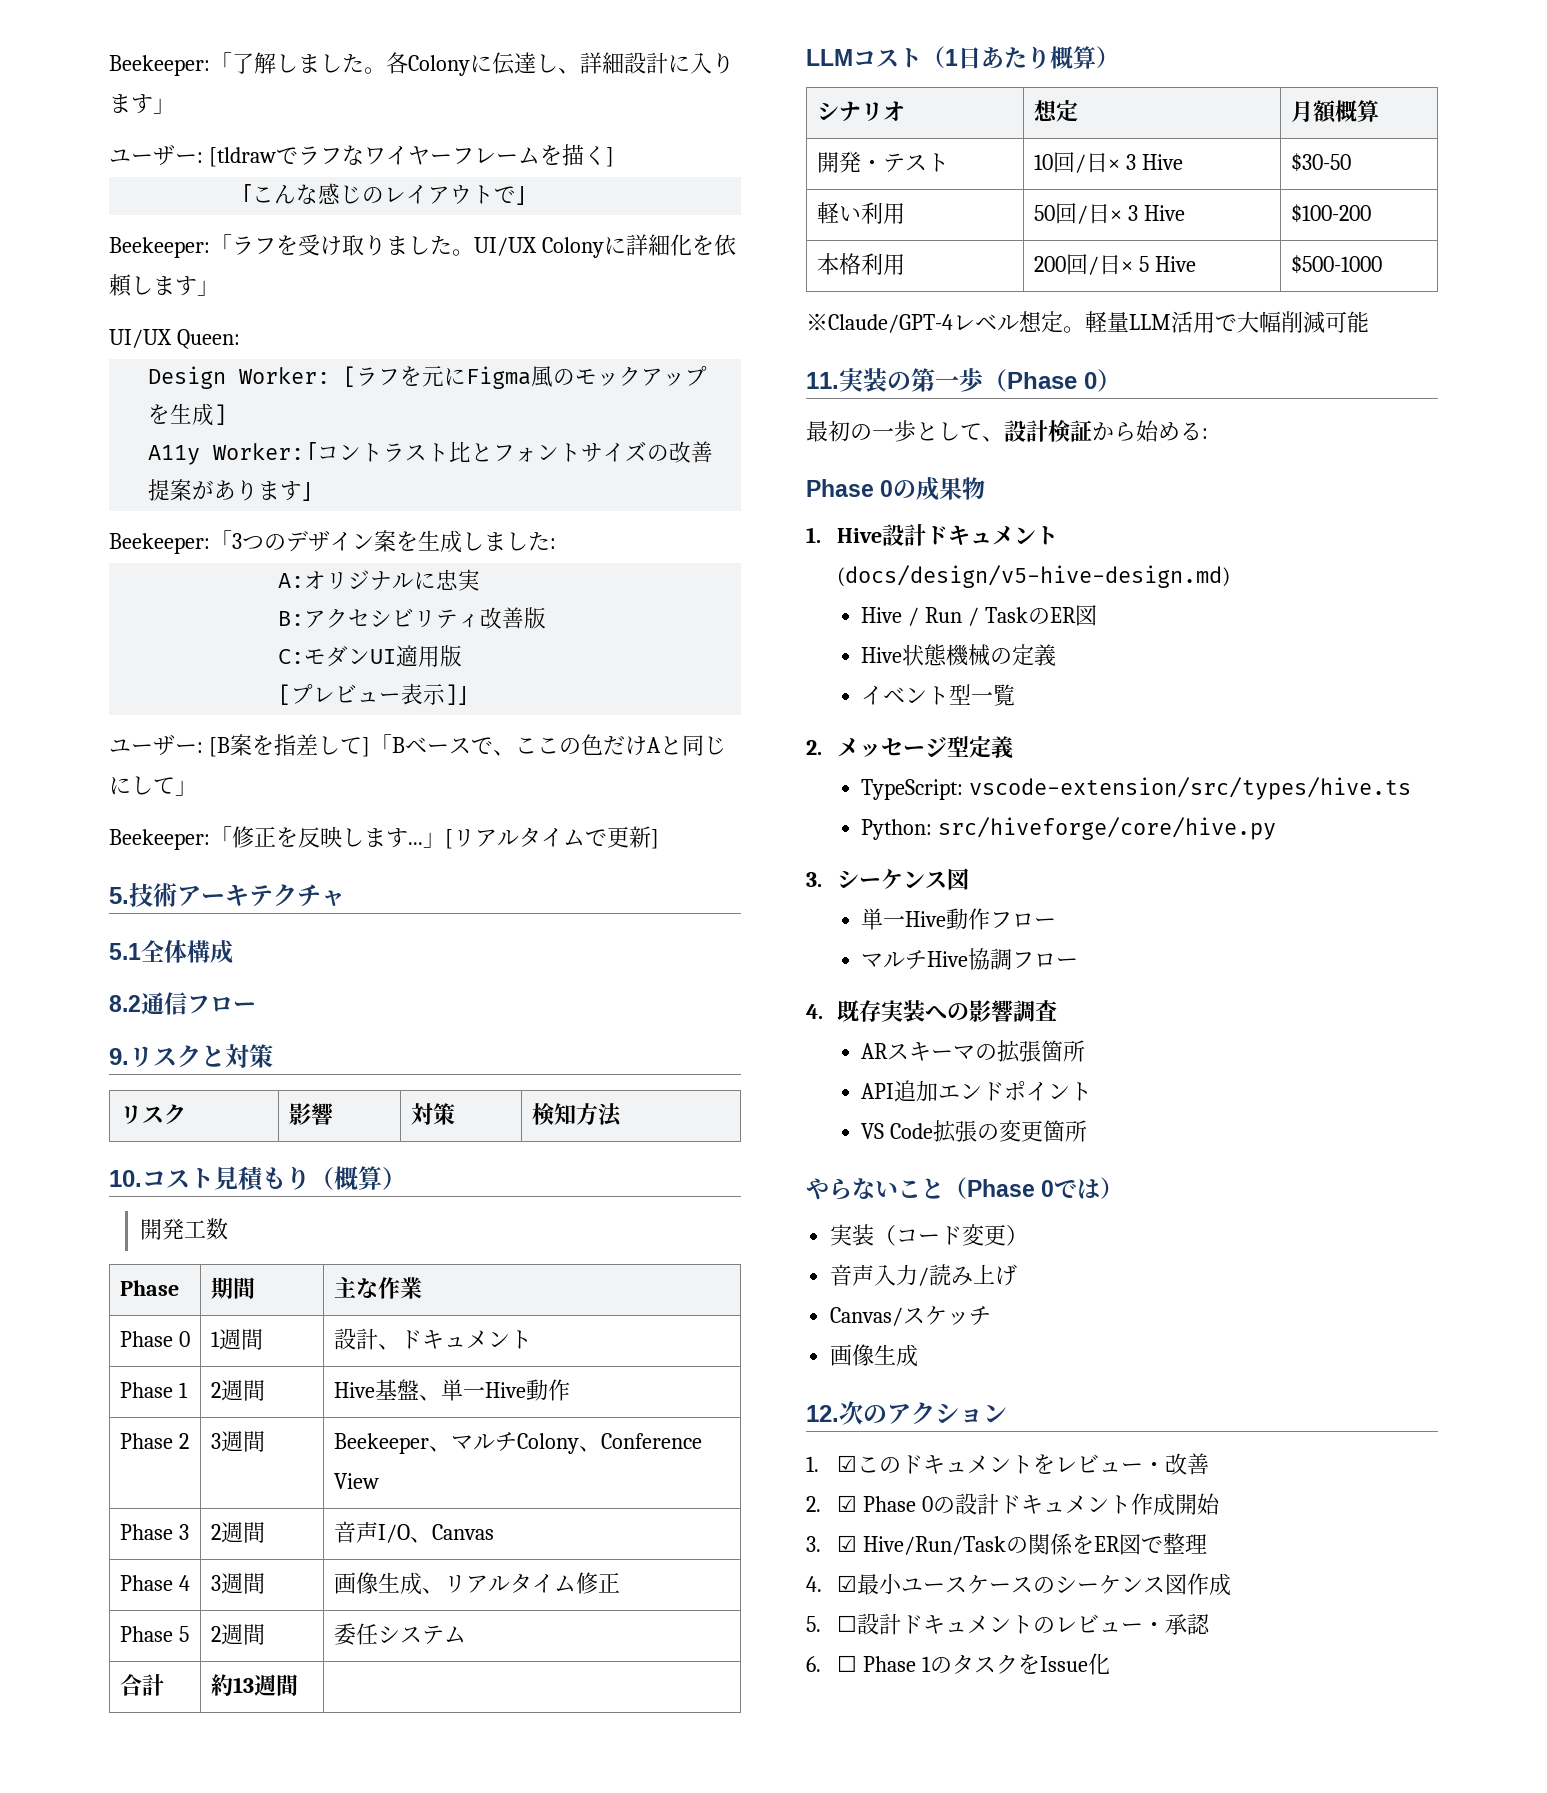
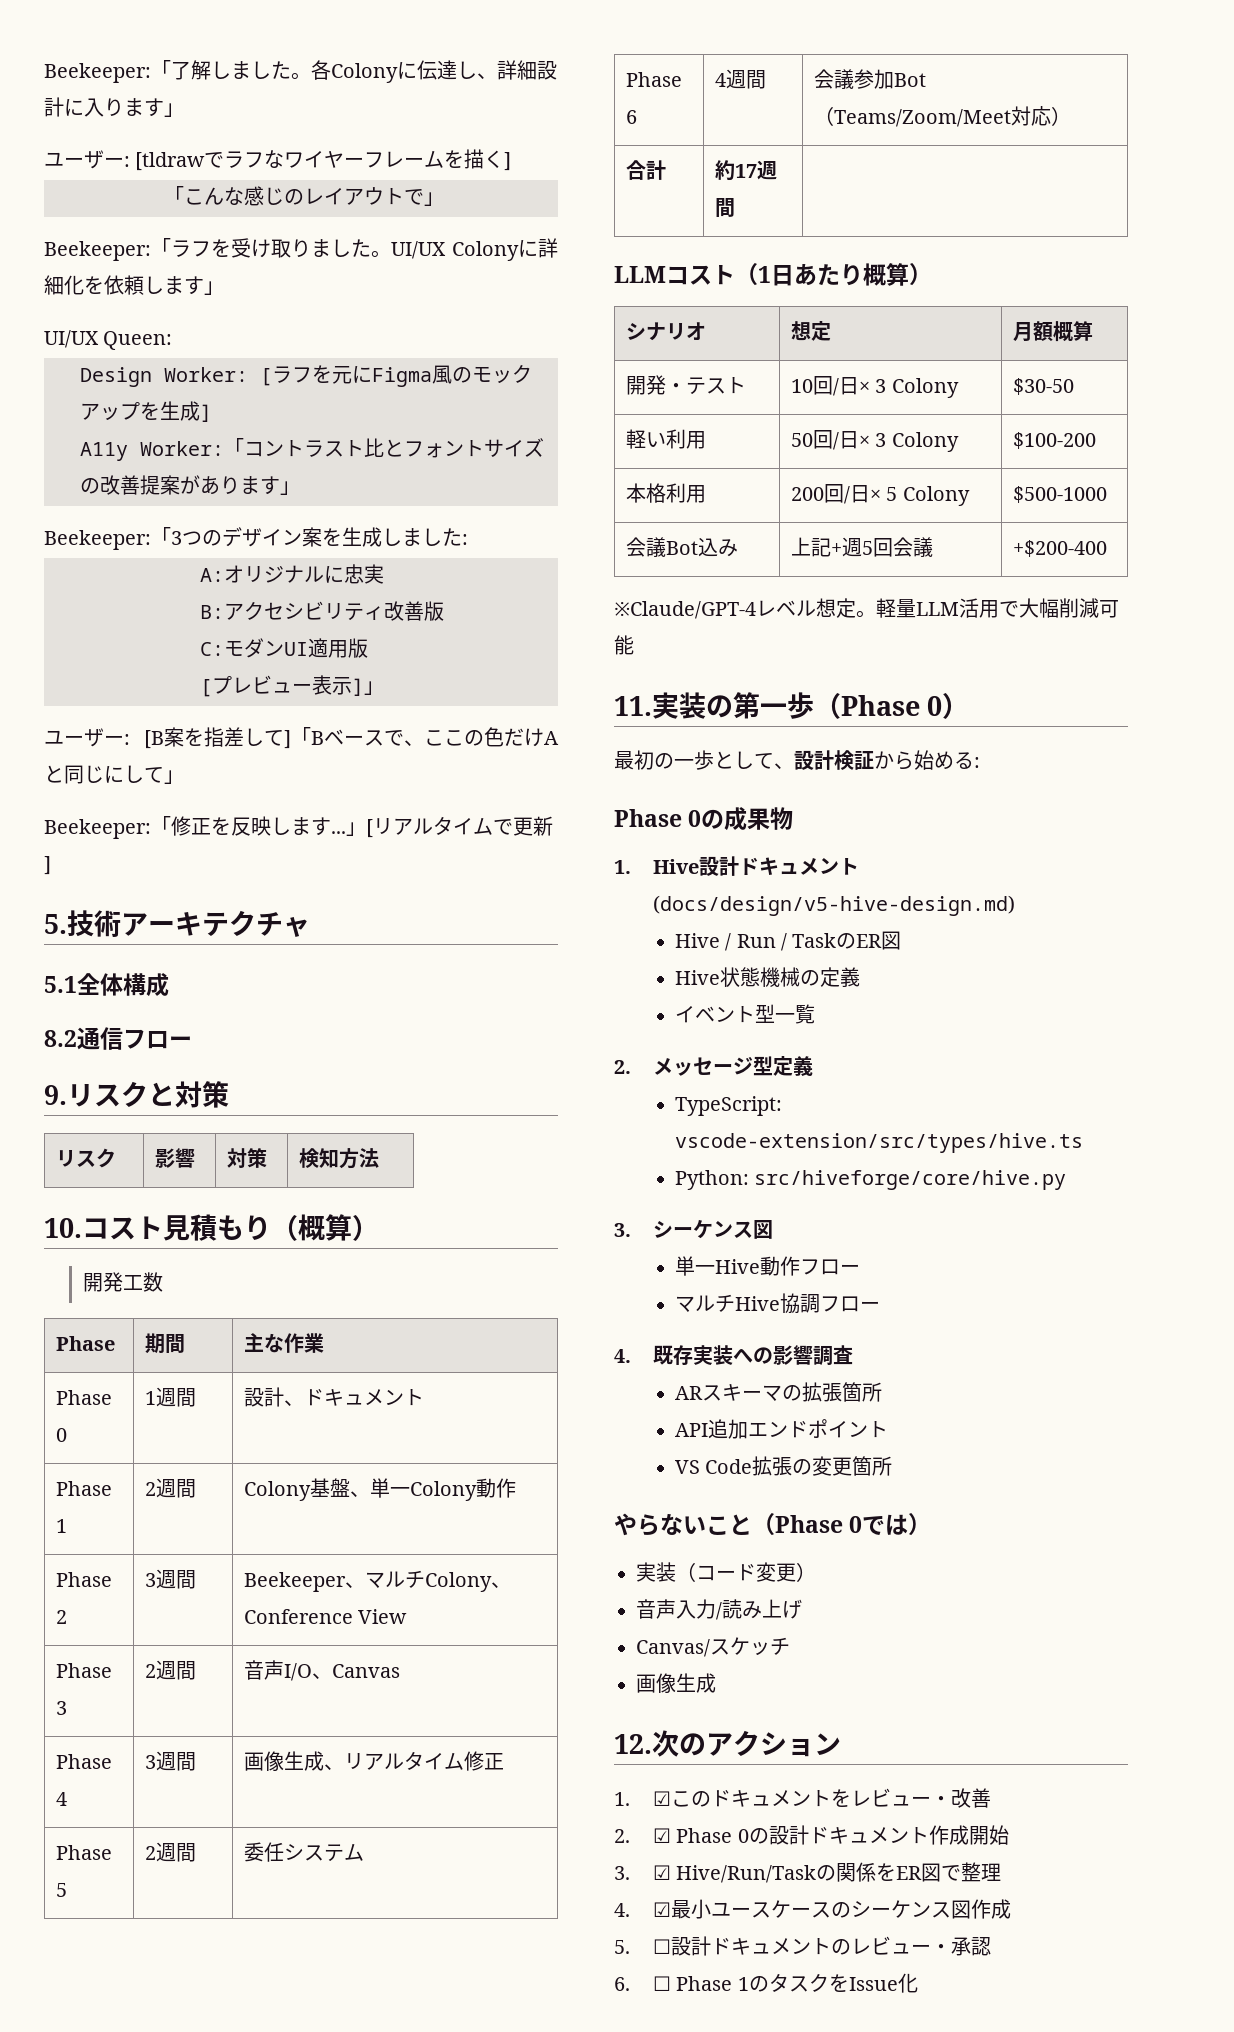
[333,1382,375,1398] Hive -> [244,1481,312,1501] Colony
[484,1382,526,1398] Hive -> [410,1481,478,1501] Colony
(466, 1634) none -> [626,72,683,87] [626,110,638,124] [715,69,767,89] [814,69,927,89] [814,106,1072,127] // Phase 6 | 4週間 | 会議参加Bot（Teams/Zoom/Meet対応）
[232,1677,254,1693] 13 -> [735,164,758,178] 17
[1141,154,1183,170] Hive -> [891,378,959,398] Colony
[1143,205,1185,221] Hive -> [891,432,959,452] Colony
[1154,256,1196,272] Hive -> [902,486,970,506] Colony
(1382, 264) none -> [626,537,739,557] [791,537,934,557] [1013,540,1108,557] // 会議Bot込み | 上記+週5回会議 | +$200-400

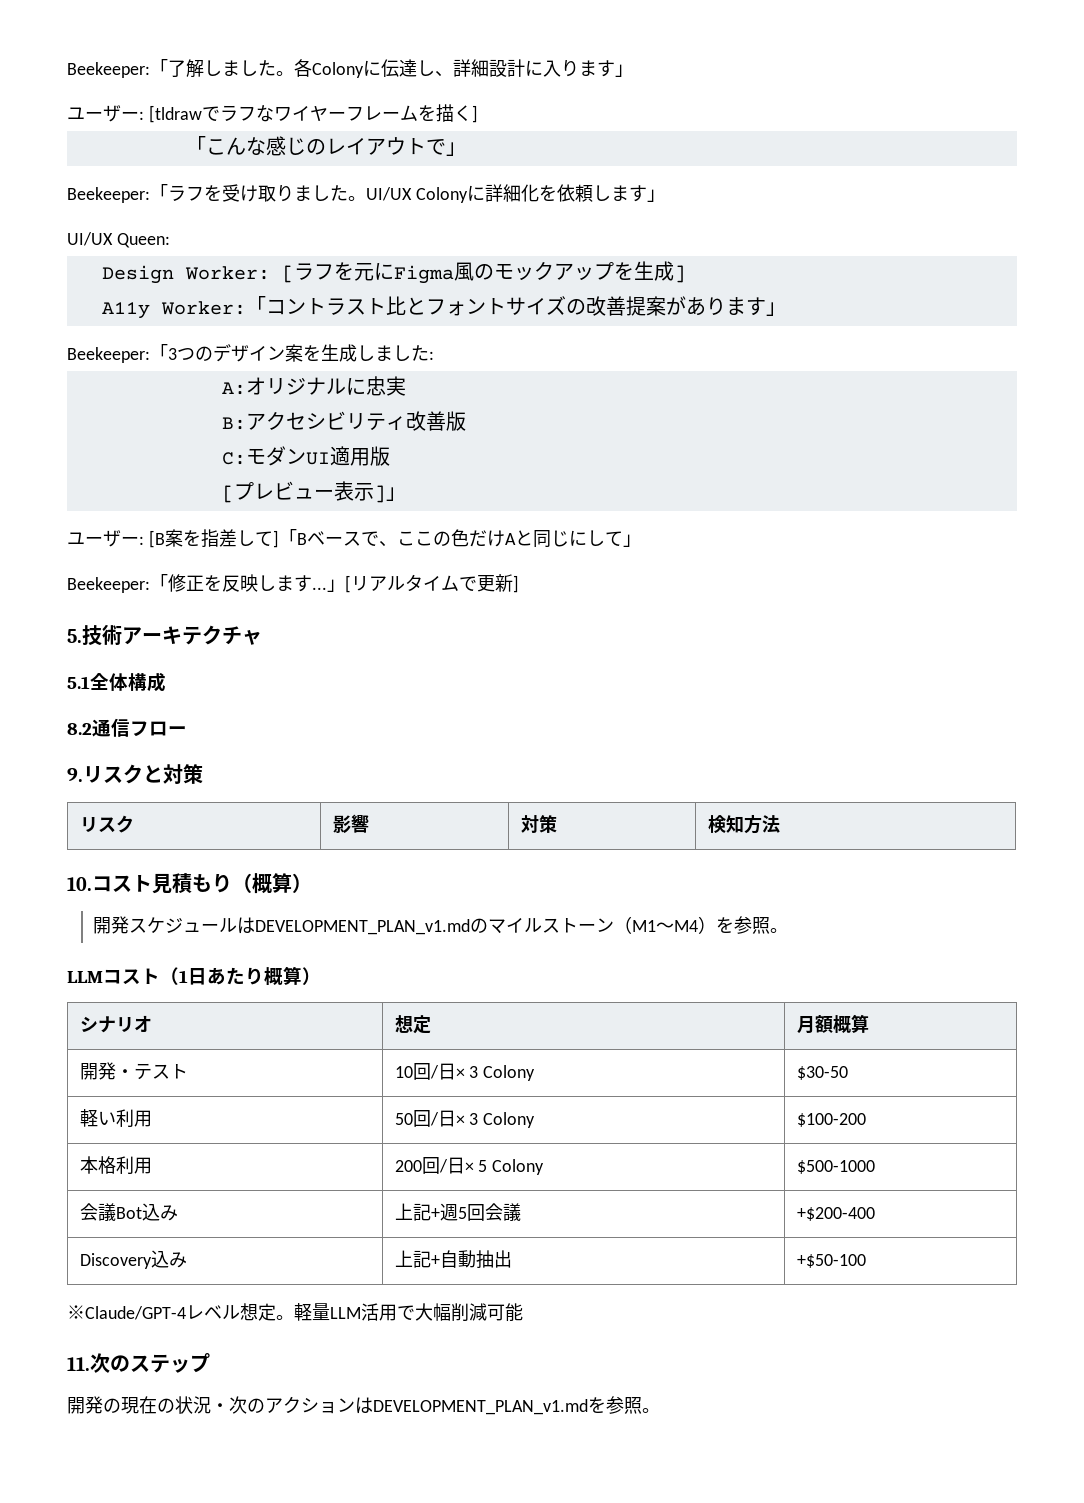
[122,1272,163,1292] [56,1336,116,1351] [145,1333,186,1354] [244,1333,325,1353] [56,1390,113,1405] [56,1428,68,1442] [145,1387,197,1407] [244,1387,425,1407] [56,1481,113,1496] [56,1519,68,1533] [145,1478,197,1498] [244,1478,517,1501] [56,1572,113,1587] [56,1610,68,1624] [145,1569,197,1589] [244,1570,512,1592] [244,1609,408,1624] [56,1663,113,1678] [56,1701,68,1715] [145,1660,197,1680] [244,1660,401,1681] [56,1754,113,1769] [56,1792,68,1806] [145,1751,197,1771] [244,1751,505,1771] [56,1845,113,1860] [56,1883,68,1897] [145,1842,197,1862] [244,1842,365,1862] [626,72,683,87] [626,110,638,124] [715,69,767,89] [814,69,927,89] [814,106,1072,127] [626,160,667,180] [715,160,778,181] [715,198,736,217] 工数 // Phase | 期間 | 主な作業 // Phase 0 | 1週間 | 設計、ドキュメント // Phase 1 | 2週間 | Colony基盤、単一Colony動作 // Phase 2 | 3週間 | Beekeeper、マルチColony、Conference View // Phase 3 | 2週間 | 音声I/O、Canvas // Phase 4 | 3週間 | 画像生成、リアルタイム修正 // Phase 5 | 2週間 | 委任システム // Phase 6 | 4週間 | 会議参加Bot（Teams/Zoom/Meet対応） // 合計 | 約17週間 | -> [129,916,789,935] スケジュールはDEVELOPMENT_PLAN_v1.mdのマイルストーン（M1〜M4）を参照。
(1108, 548) none -> [79,1250,187,1269] [394,1250,512,1268] [796,1254,866,1268] // Discovery込み | 上記+自動抽出 | +$50-100
[652,692,970,719] [614,750,980,770] [614,807,794,831] [614,856,859,876] [652,895,1015,916] [674,931,902,951] [674,967,860,987] [674,1004,815,1024] [614,1056,813,1076] [674,1096,782,1116] [674,1133,1083,1153] [674,1170,1067,1190] [614,1219,773,1239] [674,1256,860,1276] [674,1293,880,1314] [614,1345,853,1366] [674,1382,882,1402] [674,1419,888,1439] [674,1456,893,1476] [614,1513,932,1536] [636,1562,816,1582] [636,1599,802,1620] [636,1637,790,1657] [636,1673,716,1693] [614,1730,841,1757] [614,1788,991,1808] [614,1825,1009,1845] [614,1862,1002,1883] [614,1899,1011,1919] [614,1936,991,1956] [614,1973,918,1993] 実装の第一歩（Phase 0） // 最初の一歩として、設計検証から始める: // Phase 0の成果物 // 1. Hive設計ドキュメント(docs/design/v5-hive-design.md) // Hive / Run / TaskのER図 // Hive状態機械の定義 // イベント型一覧 // 2.メッセージ型定義 // TypeScript: vscode-extension/src/types/hive.ts // Python: src/hiveforge/core/hive.py // 3.シーケンス図 // 単一Hive動作フロー // マルチHive協調フロー // 4.既存実装への影響調査 // ARスキーマの拡張箇所 // API追加エンドポイント // VS Code拡張の変更箇所 // やらないこと（Phase 0では） // 実装（コード変更） // 音声入力/読み上げ // Canvas/スケッチ // 画像生成 // 12.次のアクション // 1. ☑このドキュメントをレビュー・改善 // 2. ☑ Phase 0の設計ドキュメント作成開始 // 3. ☑ Hive/Run/Taskの関係をER図で整理 // 4. ☑最小ユースケースのシーケンス図作成 // 5. ☐設計ドキュメントのレビュー・承認 // 6. ☐ Phase 1のタスクをIssue化 -> [90,1353,210,1373] [67,1396,660,1415] 次のステップ // 開発の現在の状況・次のアクションはDEVELOPMENT_PLAN_v1.mdを参照。

